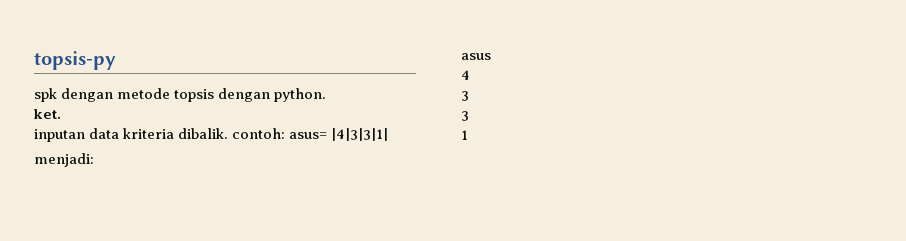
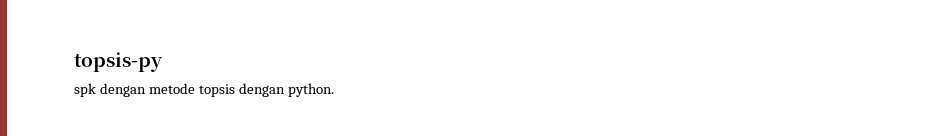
[33,109,61,119] [34,128,389,142] [34,153,94,167] [461,53,491,60] [461,70,470,80] [461,91,469,101] [461,111,469,121] [461,130,468,140] // ket. // inputan data kriteria dibalik. contoh: asus= |4|3|3|1| // menjadi: // asus // 4 // 3 // 3 // 1 -> (334, 90) none

